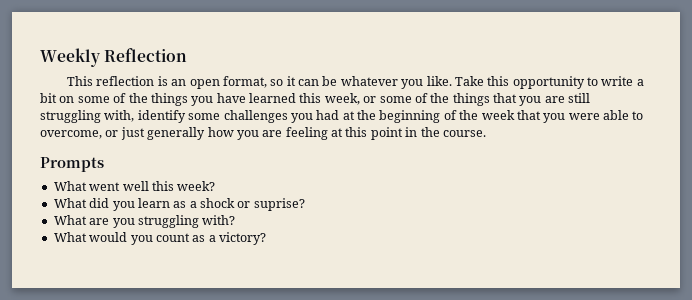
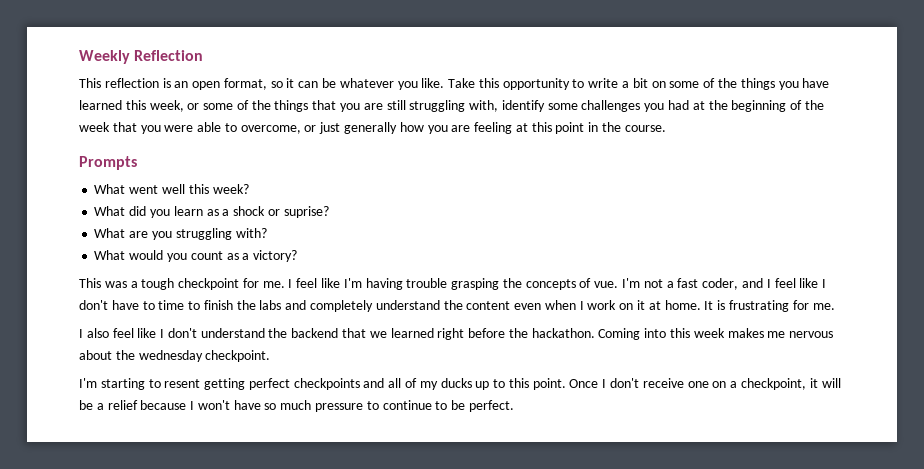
(266, 238) none -> [79,278,827,290] [79,300,835,312] [79,328,834,340] [79,350,271,362] [79,378,841,390] [79,400,514,412] // This was a tough checkpoint for me. I feel like I'm having trouble grasping the concepts of vue. I'm not a fast coder, and I feel like I don't have to time to finish the labs and completely understand the content even when I work on it at home. It is frustrating for me. // I also feel like I don't understand the backend that we learned right before the hackathon. Coming into this week makes me nervous about the wednesday checkpoint. // I'm starting to resent getting perfect checkpoints and all of my ducks up to this point. Once I don't receive one on a checkpoint, it will be a relief because I won't have so much pressure to continue to be perfect.

